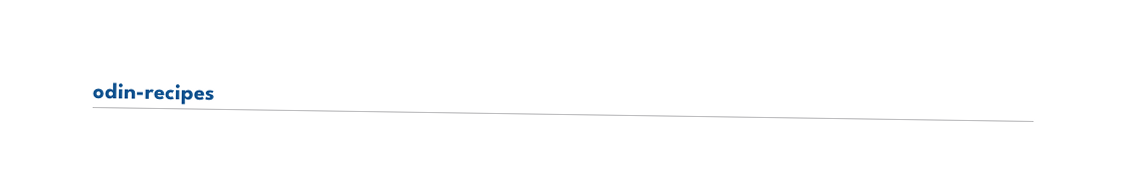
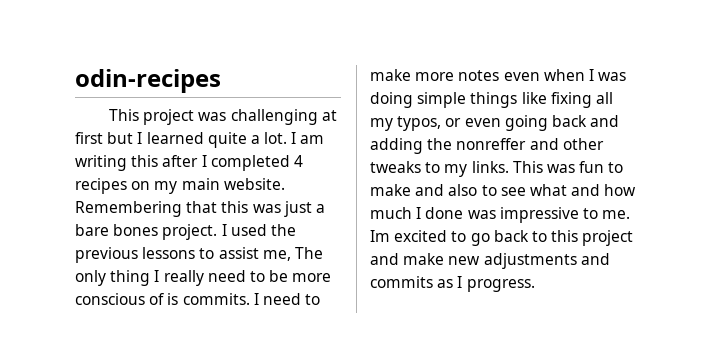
(216, 93) none -> [108,109,337,125] [75,132,325,148] [75,155,303,171] [75,178,285,194] [75,201,325,217] [75,224,296,240] [75,247,323,263] [75,270,332,286] [75,293,321,305] [370,69,627,81] [370,92,613,108] [370,115,620,131] [370,138,604,154] [370,161,624,177] [370,184,637,196] [370,207,631,223] [370,230,634,246] [370,253,610,269] [370,276,535,292] // This project was challenging at first but I learned quite a lot. I am writing this after I completed 4 recipes on my main website. Remembering that this was just a bare bones project. I used the previous lessons to assist me, The only thing I really need to be more conscious of is commits. I need to make more notes even when I was doing simple things like fixing all my typos, or even going back and adding the nonreffer and other tweaks to my links. This was fun to make and also to see what and how much I done was impressive to me. Im excited to go back to this project and make new adjustments and commits as I progress.

